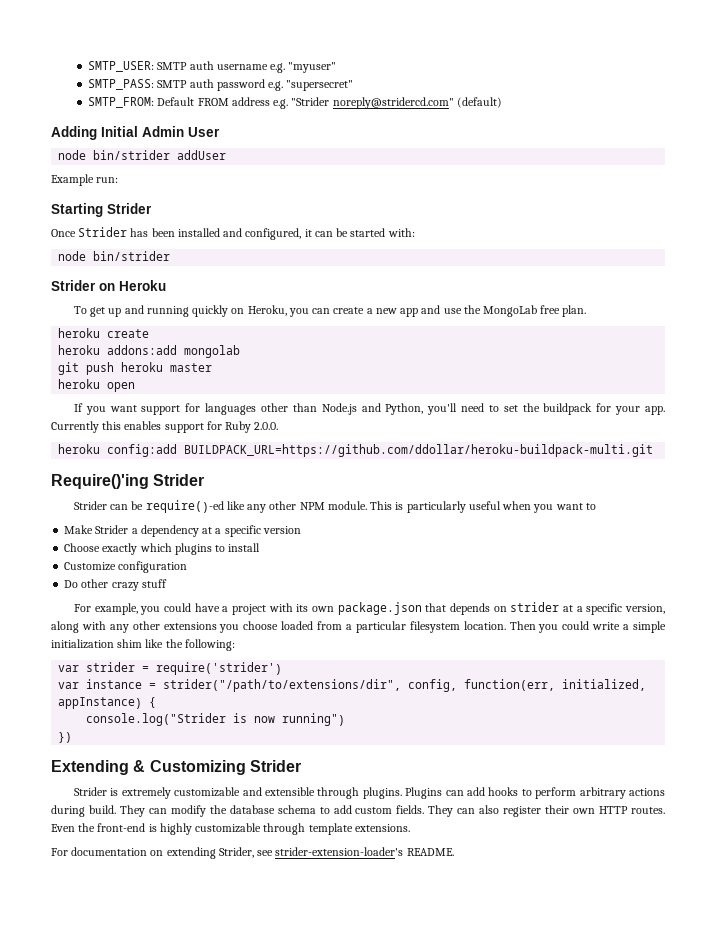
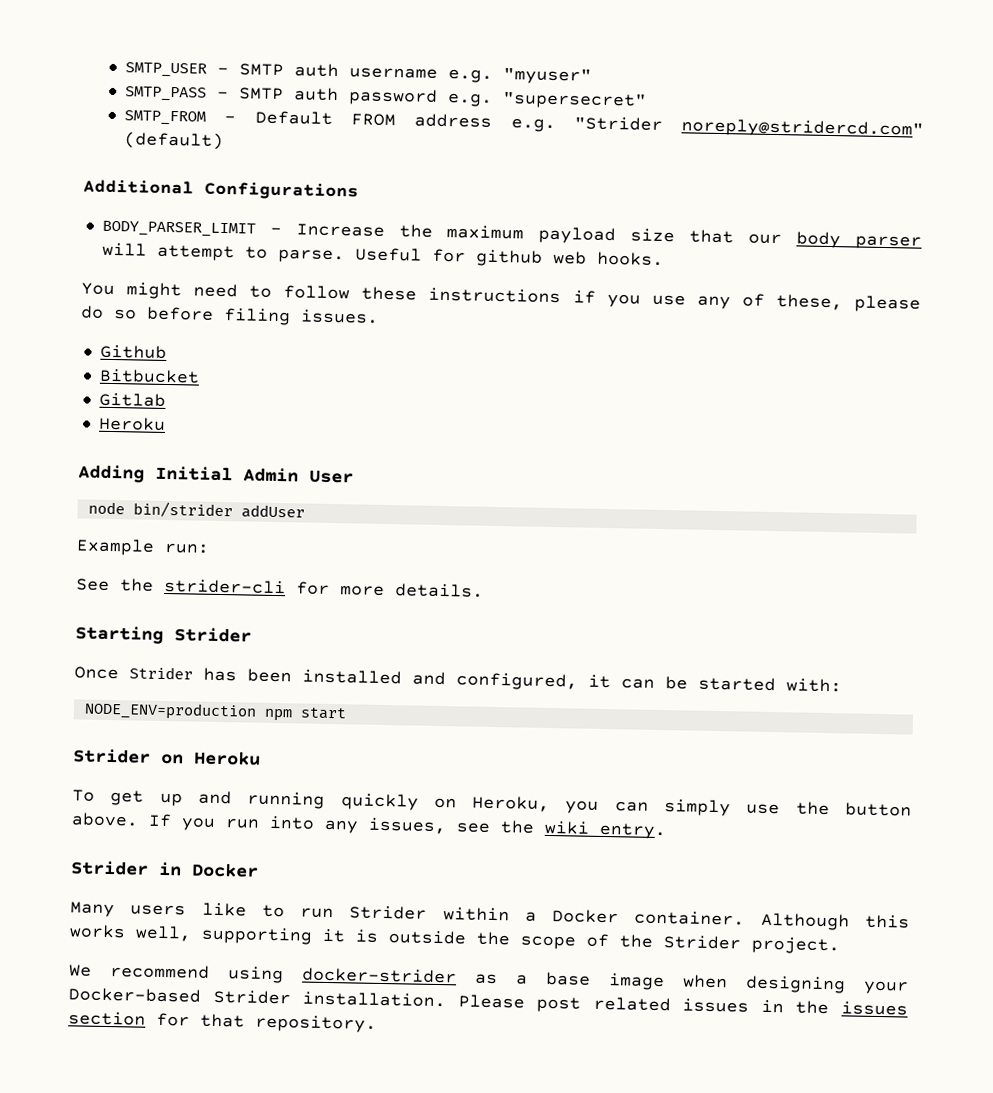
[88,61,155,72] SMTP_USER: -> [125,62,230,78] SMTP_USER -
[88,79,155,90] SMTP_PASS: -> [125,86,230,102] SMTP_PASS -
[88,97,155,108] SMTP_FROM: -> [124,110,237,126] SMTP_FROM -
(502, 102) none -> [83,179,359,201] [101,220,922,250] [101,242,664,267] [81,282,922,313] [81,305,379,326] [99,344,167,359] [98,368,200,384] [98,392,166,407] [98,416,166,431] // Additional Configurations // BODY_PARSER_LIMIT - Increase the maximum payload size that our body parser will attempt to parse. Useful for github web hooks. // You might need to follow these instructions if you use any of these, please do so before filing issues. // Github // Bitbucket // Gitlab // Heroku
(119, 180) none -> [76,578,484,598] // See the strider-cli for more details.
[58,251,171,261] node bin/strider -> [83,701,347,722] NODE_ENV=production npm start
[333,305,587,317] [58,328,150,338] [58,345,241,358] [58,362,213,375] [58,379,136,392] [73,403,665,415] [51,421,279,433] [58,444,654,457] [51,474,205,489] [73,500,596,513] [64,525,301,537] [64,543,261,555] [64,561,188,573] [64,579,167,591] [73,602,665,615] [51,621,667,633] [51,639,235,651] [58,662,283,675] [58,679,647,692] [58,697,157,709] [86,713,346,726] [58,732,73,743] [51,760,301,775] [73,787,665,799] [51,805,665,817] [51,823,410,835] [51,847,454,859] create a new app and use the MongoLab free plan. // heroku create // heroku addons:add mongolab // git push heroku master // heroku open // If you want support for languages other than Node.js and Python, you'll need to set the buildpack for your app. Currently this enables support for Ruby 2.0.0. // heroku config:add BUILDPACK_URL=https://github.com/ddollar/heroku-buildpack-multi.git // Require()'ing Strider // Strider can be require()-ed like any other NPM module. This is particularly useful when you want to // Make Strider a dependency at a specific version // Choose exactly which plugins to install // Customize configuration // Do other crazy stuff // For example, you could have a project with its own package.json that depends on strider at a specific version, along with any other extensions you choose loaded from a particular filesystem location. Then you could write a simple initialization shim like the following: // var strider = require('strider') // var instance = strider("/path/to/extensions/dir", config, function(err, initialized, appInstance) { // console.log("Strider is now running") // }) // Extending & Customizing Strider // Strider is extremely customizable and extensible through plugins. Plugins can add hooks to perform arbitrary actions during build. They can modify the database schema to add custom fields. They can also register their own HTTP routes. Even the front-end is highly customizable through template extensions. // For documentation on extending Strider, see strider-extension-loader's README. -> [664,799,912,817] [71,812,666,840] [70,860,259,878] [70,901,910,931] [69,924,840,955] [69,964,909,995] [68,987,908,1016] [68,1011,377,1033] simply use the button above. If you run into any issues, see the wiki entry. // Strider in Docker // Many users like to run Strider within a Docker container. Although this works well, supporting it is outside the scope of the Strider project. // We recommend using docker-strider as a base image when designing your Docker-based Strider installation. Please post related issues in the issues section for that repository.

